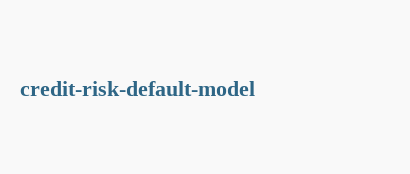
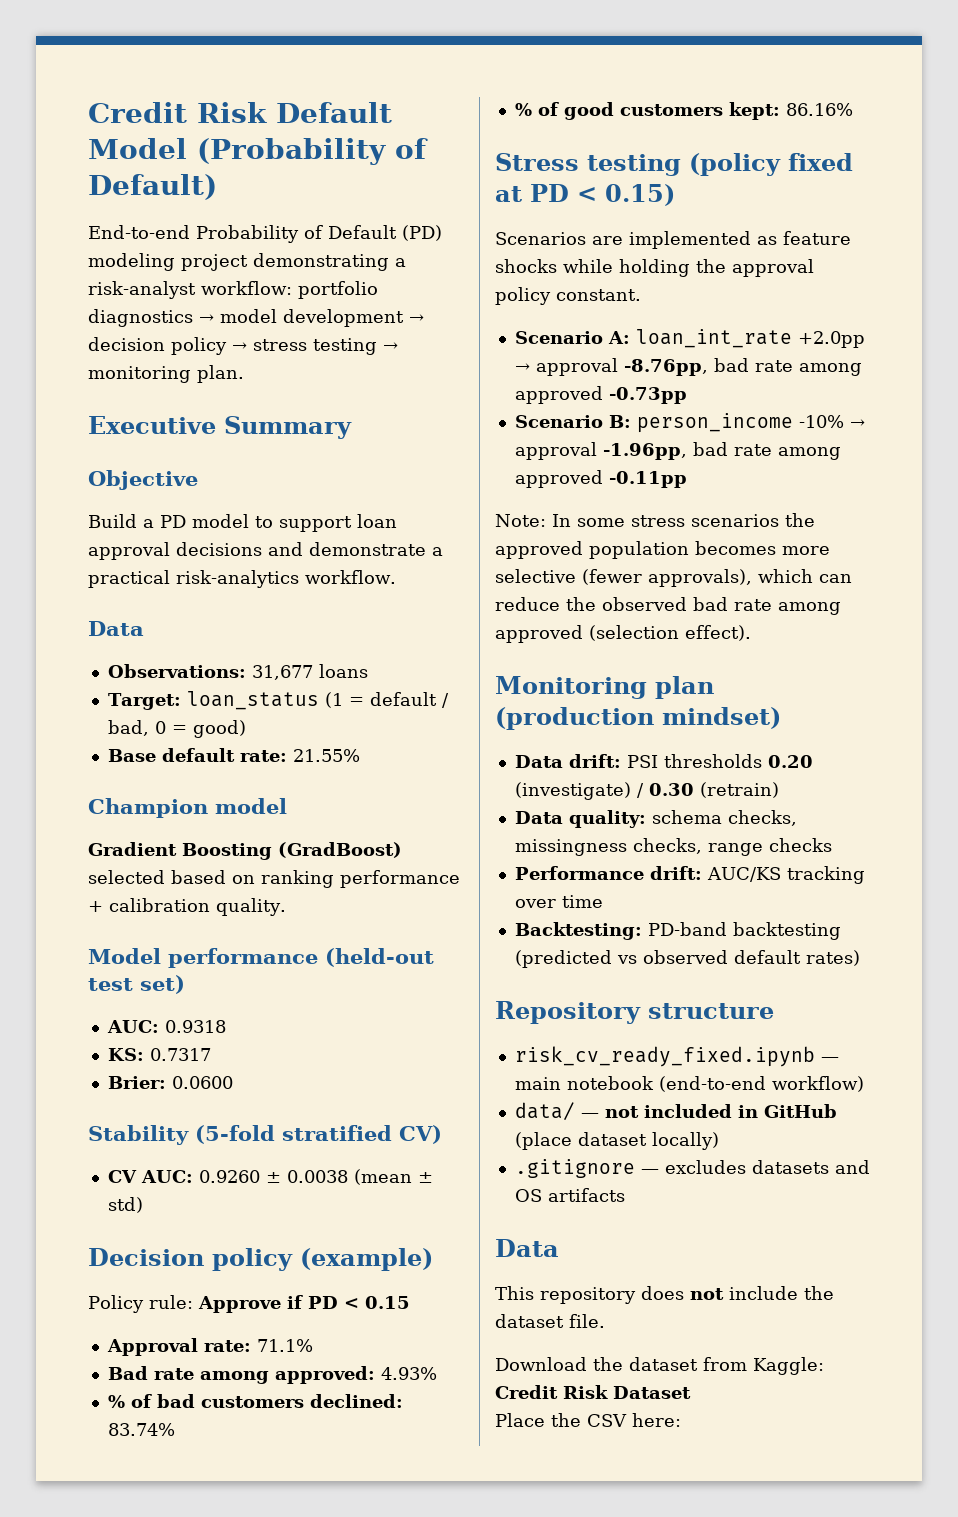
[20,81,255,96] credit-risk-default-model -> [88,102,392,123] [88,138,428,165] [88,174,217,200] [88,225,442,243] [88,253,406,271] [88,281,378,299] [88,309,424,327] [88,337,398,355] [88,365,244,383] [88,416,352,439] [88,470,198,490] [88,514,397,532] [88,542,443,560] [88,570,396,588] [88,621,144,636] [107,664,368,680] [107,691,449,710] [107,720,246,738] [107,748,360,762] [88,798,287,818] [88,842,402,860] [88,870,460,888] [88,898,286,916] [88,948,434,968] [88,975,185,994] [106,1020,226,1033] [107,1048,211,1061] [107,1076,233,1089] [88,1125,442,1145] [107,1169,433,1185] [107,1197,143,1213] [88,1248,433,1271] [88,1295,410,1313] [106,1338,313,1356] [107,1366,437,1384] [107,1394,403,1408] [107,1423,175,1436] [514,102,853,120] [495,153,853,176] [495,184,675,206] [495,231,851,249] [495,259,814,277] [495,287,641,305] [514,329,865,348] [514,358,862,376] [514,386,687,404] [514,413,865,433] [514,442,841,460] [514,470,687,488] [495,513,815,527] [495,541,830,559] [495,569,852,587] [495,597,841,615] [495,625,751,643] [495,676,714,699] [495,707,781,730] [514,754,813,768] [514,782,779,800] [514,810,797,828] [514,838,832,856] [514,866,865,884] [514,895,603,908] [514,922,841,940] [514,950,860,968] [495,1001,774,1024] [514,1046,839,1067] [514,1076,864,1092] [514,1102,837,1120] [514,1132,719,1150] [514,1159,870,1178] [514,1188,625,1202] [495,1239,559,1257] [495,1286,834,1304] [495,1314,605,1328] [495,1357,824,1375] [495,1385,691,1399] [495,1413,681,1427] Credit Risk Default Model (Probability of Default) // End-to-end Probability of Default (PD) modeling project demonstrating a risk-analyst workflow: portfolio diagnostics → model development → decision policy → stress testing → monitoring plan. // Executive Summary // Objective // Build a PD model to support loan approval decisions and demonstrate a practical risk-analytics workflow. // Data // Observations: 31,677 loans // Target: loan_status (1 = default / bad, 0 = good) // Base default rate: 21.55% // Champion model // Gradient Boosting (GradBoost) selected based on ranking performance + calibration quality. // Model performance (held-out test set) // AUC: 0.9318 // KS: 0.7317 // Brier: 0.0600 // Stability (5-fold stratified CV) // CV AUC: 0.9260 ± 0.0038 (mean ± std) // Decision policy (example) // Policy rule: Approve if PD < 0.15 // Approval rate: 71.1% // Bad rate among approved: 4.93% // % of bad customers declined: 83.74% // % of good customers kept: 86.16% // Stress testing (policy fixed at PD < 0.15) // Scenarios are implemented as feature shocks while holding the approval policy constant. // Scenario A: loan_int_rate +2.0pp → approval -8.76pp, bad rate among approved -0.73pp // Scenario B: person_income -10% → approval -1.96pp, bad rate among approved -0.11pp // Note: In some stress scenarios the approved population becomes more selective (fewer approvals), which can reduce the observed bad rate among approved (selection effect). // Monitoring plan (production mindset) // Data drift: PSI thresholds 0.20 (investigate) / 0.30 (retrain) // Data quality: schema checks, missingness checks, range checks // Performance drift: AUC/KS tracking over time // Backtesting: PD-band backtesting (predicted vs observed default rates) // Repository structure // risk_cv_ready_fixed.ipynb — main notebook (end-to-end workflow) // data/ — not included in GitHub (place dataset locally) // .gitignore — excludes datasets and OS artifacts // Data // This repository does not include the dataset file. // Download the dataset from Kaggle: Credit Risk Dataset // Place the CSV here:

